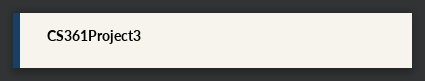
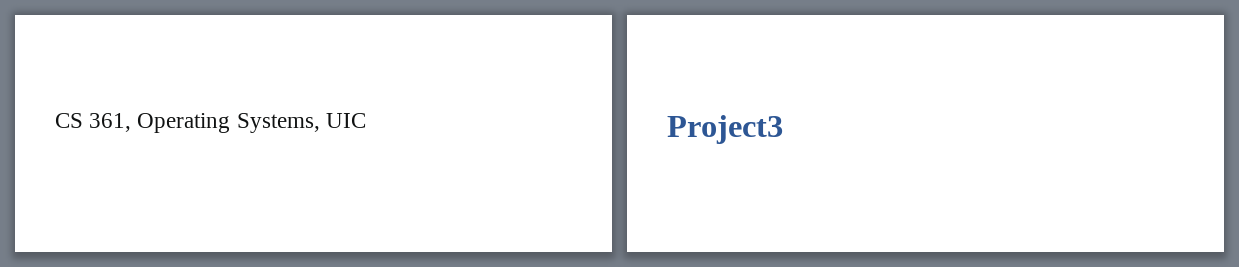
[47,30,141,44] CS361Project3 -> [55,113,366,133] [667,115,783,144] CS 361, Operating Systems, UIC // Project3

